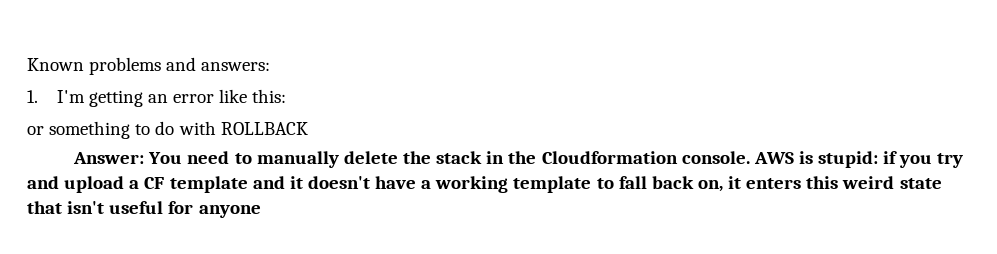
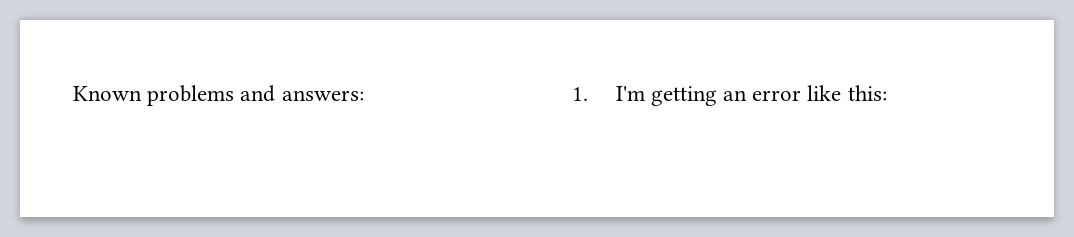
[27,121,308,139] [73,151,964,168] [27,176,942,193] [27,201,261,218] // or something to do with ROLLBACK // Answer: You need to manually delete the stack in the Cloudformation console. AWS is stupid: if you try and upload a CF template and it doesn't have a working template to fall back on, it enters this weird state that isn't useful for anyone -> (887, 93) none

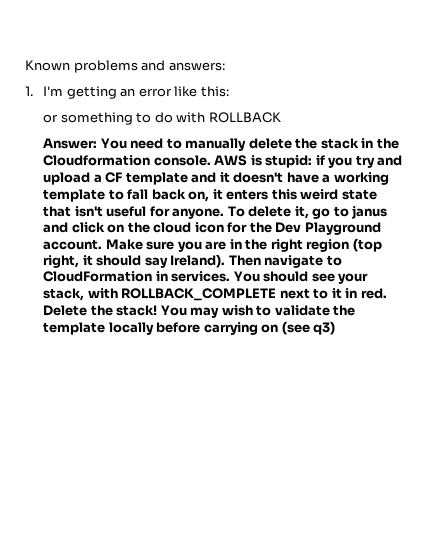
(887, 93) none -> [43,112,281,125] [43,138,399,151] [43,155,403,168] [43,172,389,185] [43,189,377,202] [43,205,388,219] [43,222,381,235] [43,238,382,252] [43,254,342,268] [43,271,369,284] [43,288,387,301] [43,305,356,318] [43,321,336,335] // or something to do with ROLLBACK // Answer: You need to manually delete the stack in the Cloudformation console. AWS is stupid: if you try and upload a CF template and it doesn't have a working template to fall back on, it enters this weird state that isn't useful for anyone. To delete it, go to janus and click on the cloud icon for the Dev Playground account. Make sure you are in the right region (top right, it should say Ireland). Then navigate to CloudFormation in services. You should see your stack, with ROLLBACK_COMPLETE next to it in red. Delete the stack! You may wish to validate the template locally before carrying on (see q3)

